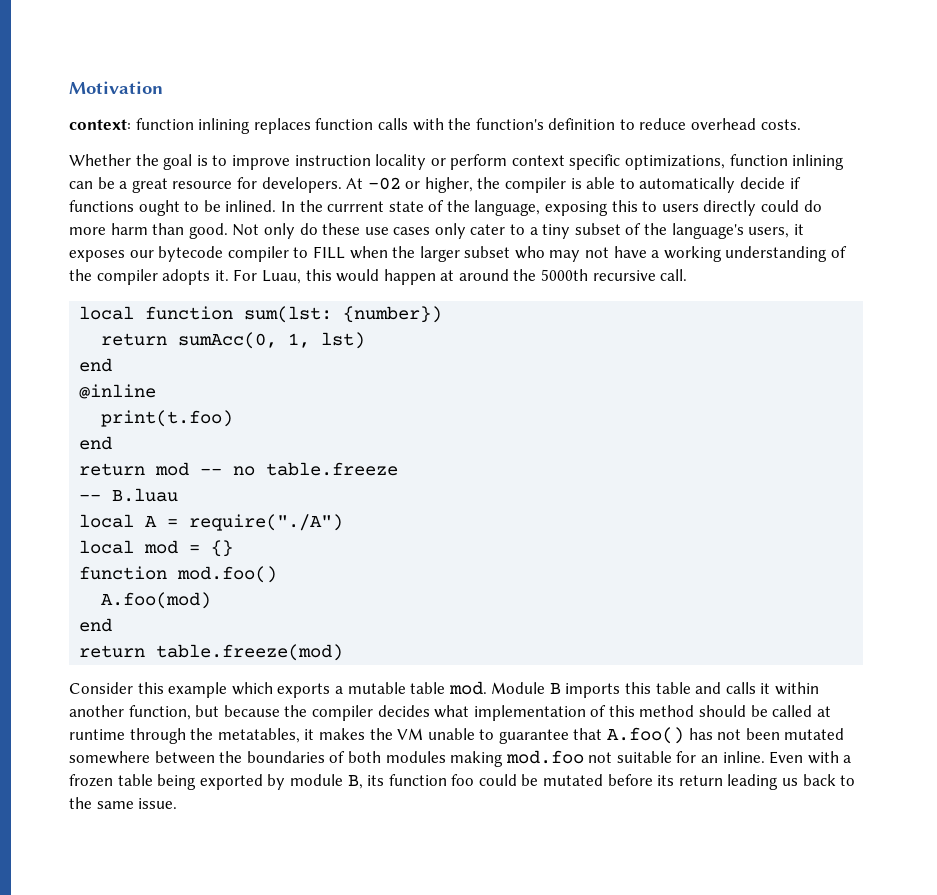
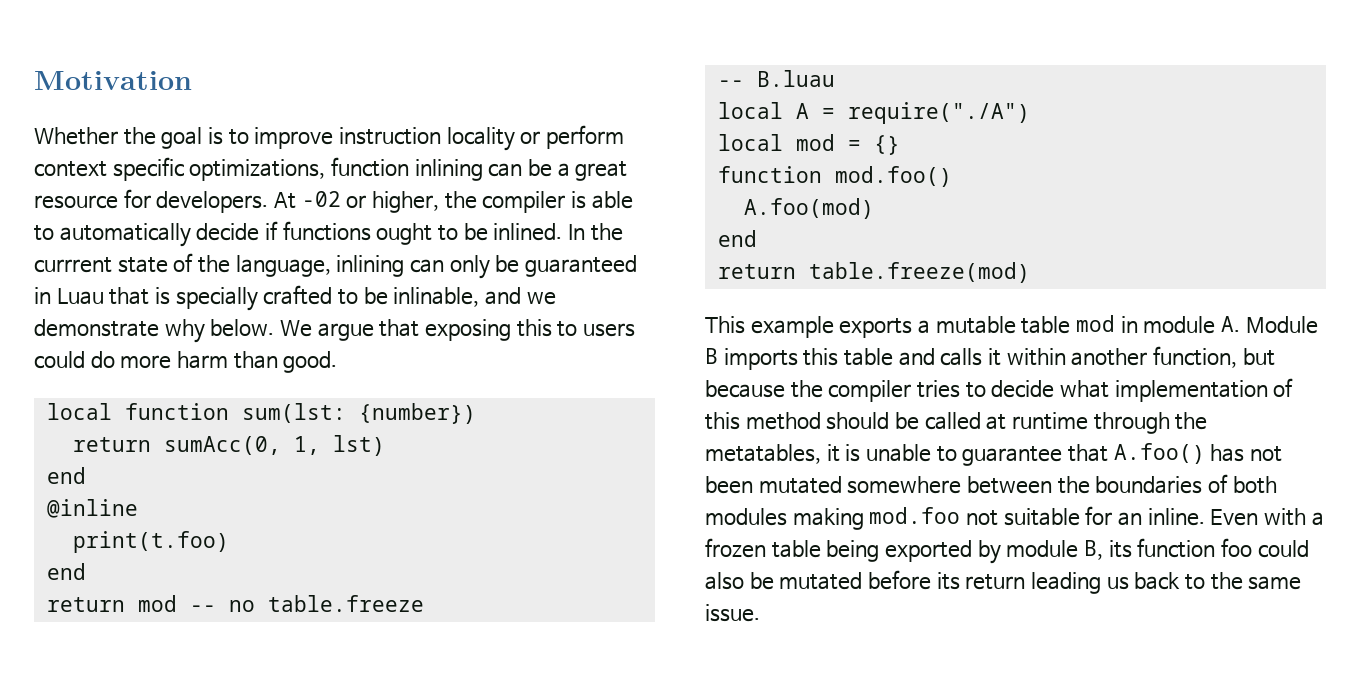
[69,118,801,134] // context: function inlining replaces function calls with the function's definition to reduce overhead costs. -> (192, 80) none
(541, 208) none -> [336,255,637,279] [34,285,556,311] [34,319,420,343] inlining can only be guaranteed in Luau that is specially crafted to be inlinable, and we demonstrate why below. We argue that
[703,200,757,216] directly -> (635, 330) none
[232,223,804,239] [69,246,848,262] [69,269,688,285] Not only do these use cases only cater to a tiny subset of the language's users, it exposes our bytecode compiler to FILL when the larger subset who may not have a working understanding of the compiler adopts it. For Luau, this would happen at around the 5000th recursive call. -> (338, 362) none
[69,681,487,698] Consider this example which exports a mutable table mod. -> [705,315,1241,338] This example exports a mutable table mod in module A.
[377,705,430,717] decides -> [916,380,1055,398] tries to decide
[318,728,424,740] makes the VM -> [845,444,861,462] is
(517, 780) none -> [705,572,744,590] also

